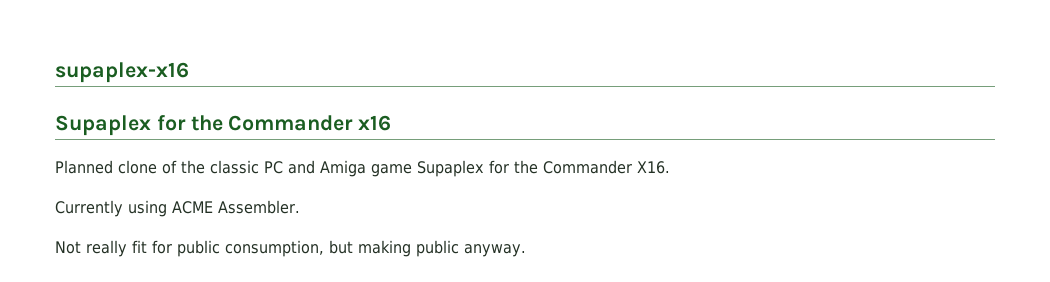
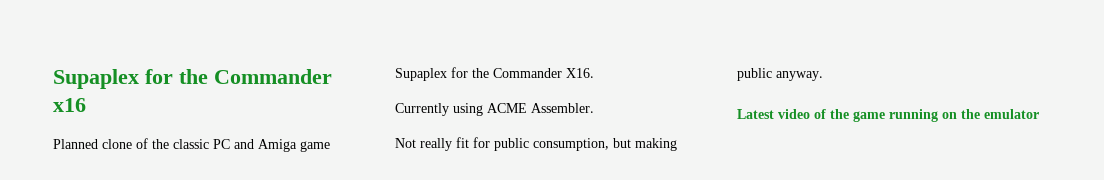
[55,62,189,83] supaplex-x16 // -> (53, 79) none
(526, 250) none -> [737,109,1039,122] // Latest video of the game running on the emulator

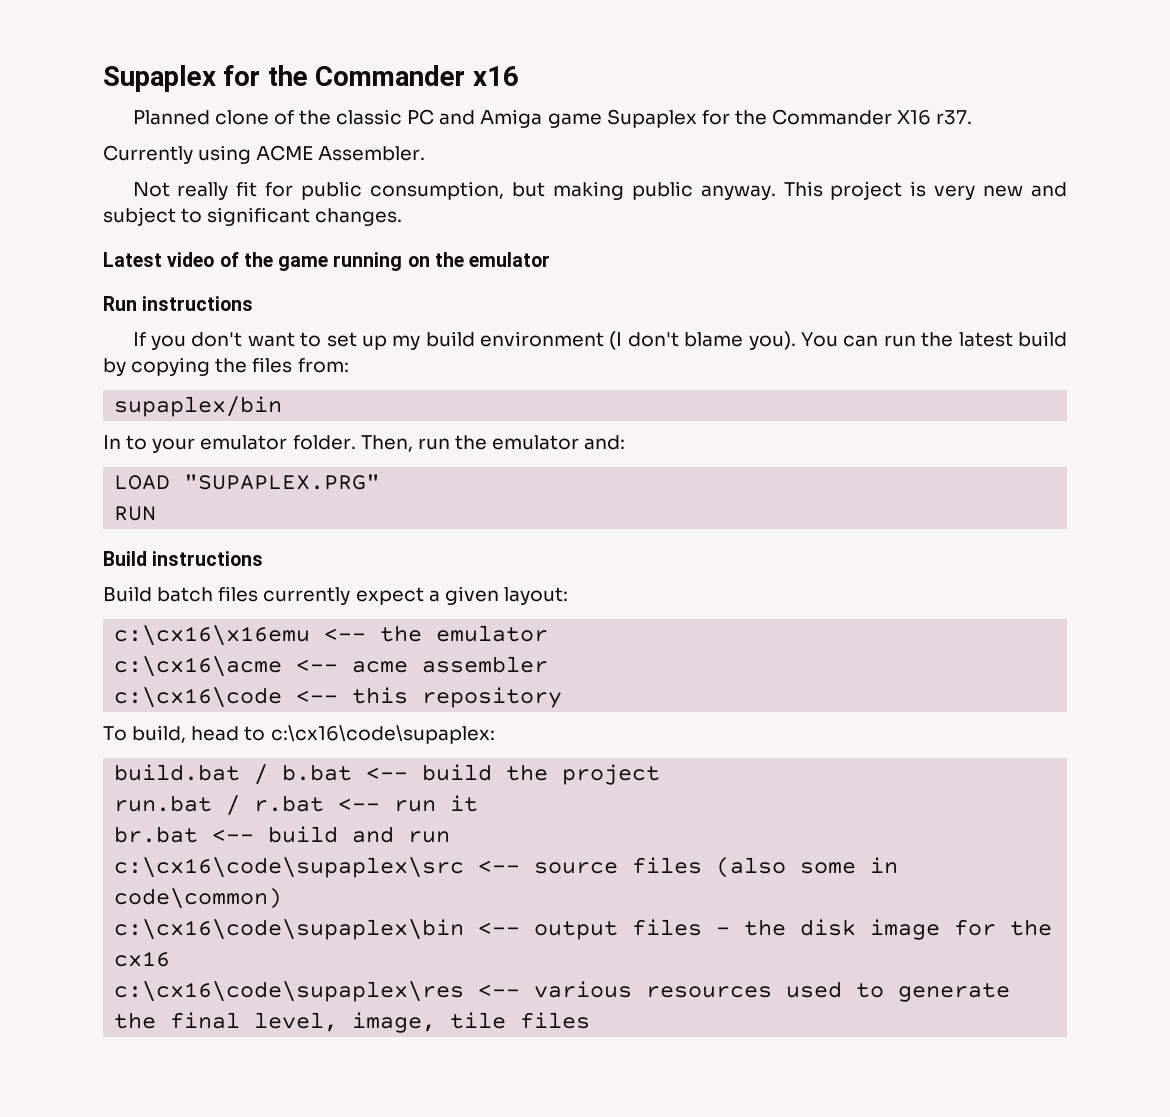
[566,68,594,78] X16. -> [897,110,973,125] X16 r37.
(823, 76) none -> [783,181,1067,200] [103,207,403,226] This project is very new and subject to significant changes.
(1039, 114) none -> [103,296,254,311] [132,331,1068,350] [103,357,349,376] [114,396,283,417] [103,435,626,453] [114,474,381,490] [114,506,157,521] [103,551,264,566] [103,586,568,605] [114,625,549,646] [114,656,549,677] [114,687,563,708] [103,725,495,744] [114,764,661,785] [114,795,479,816] [114,826,451,843] [114,857,899,878] [114,888,283,909] [114,919,1053,940] [114,951,171,967] [114,981,1011,1002] [114,1012,591,1033] // Run instructions // If you don't want to set up my build environment (I don't blame you). You can run the latest build by copying the files from: // supaplex/bin // In to your emulator folder. Then, run the emulator and: // LOAD "SUPAPLEX.PRG" // RUN // Build instructions // Build batch files currently expect a given layout: // c:\cx16\x16emu <-- the emulator // c:\cx16\acme <-- acme assembler // c:\cx16\code <-- this repository // To build, head to c:\cx16\code\supaplex: // build.bat / b.bat <-- build the project // run.bat / r.bat <-- run it // br.bat <-- build and run // c:\cx16\code\supaplex\src <-- source files (also some in code\common) // c:\cx16\code\supaplex\bin <-- output files - the disk image for the cx16 // c:\cx16\code\supaplex\res <-- various resources used to generate the final level, image, tile files

